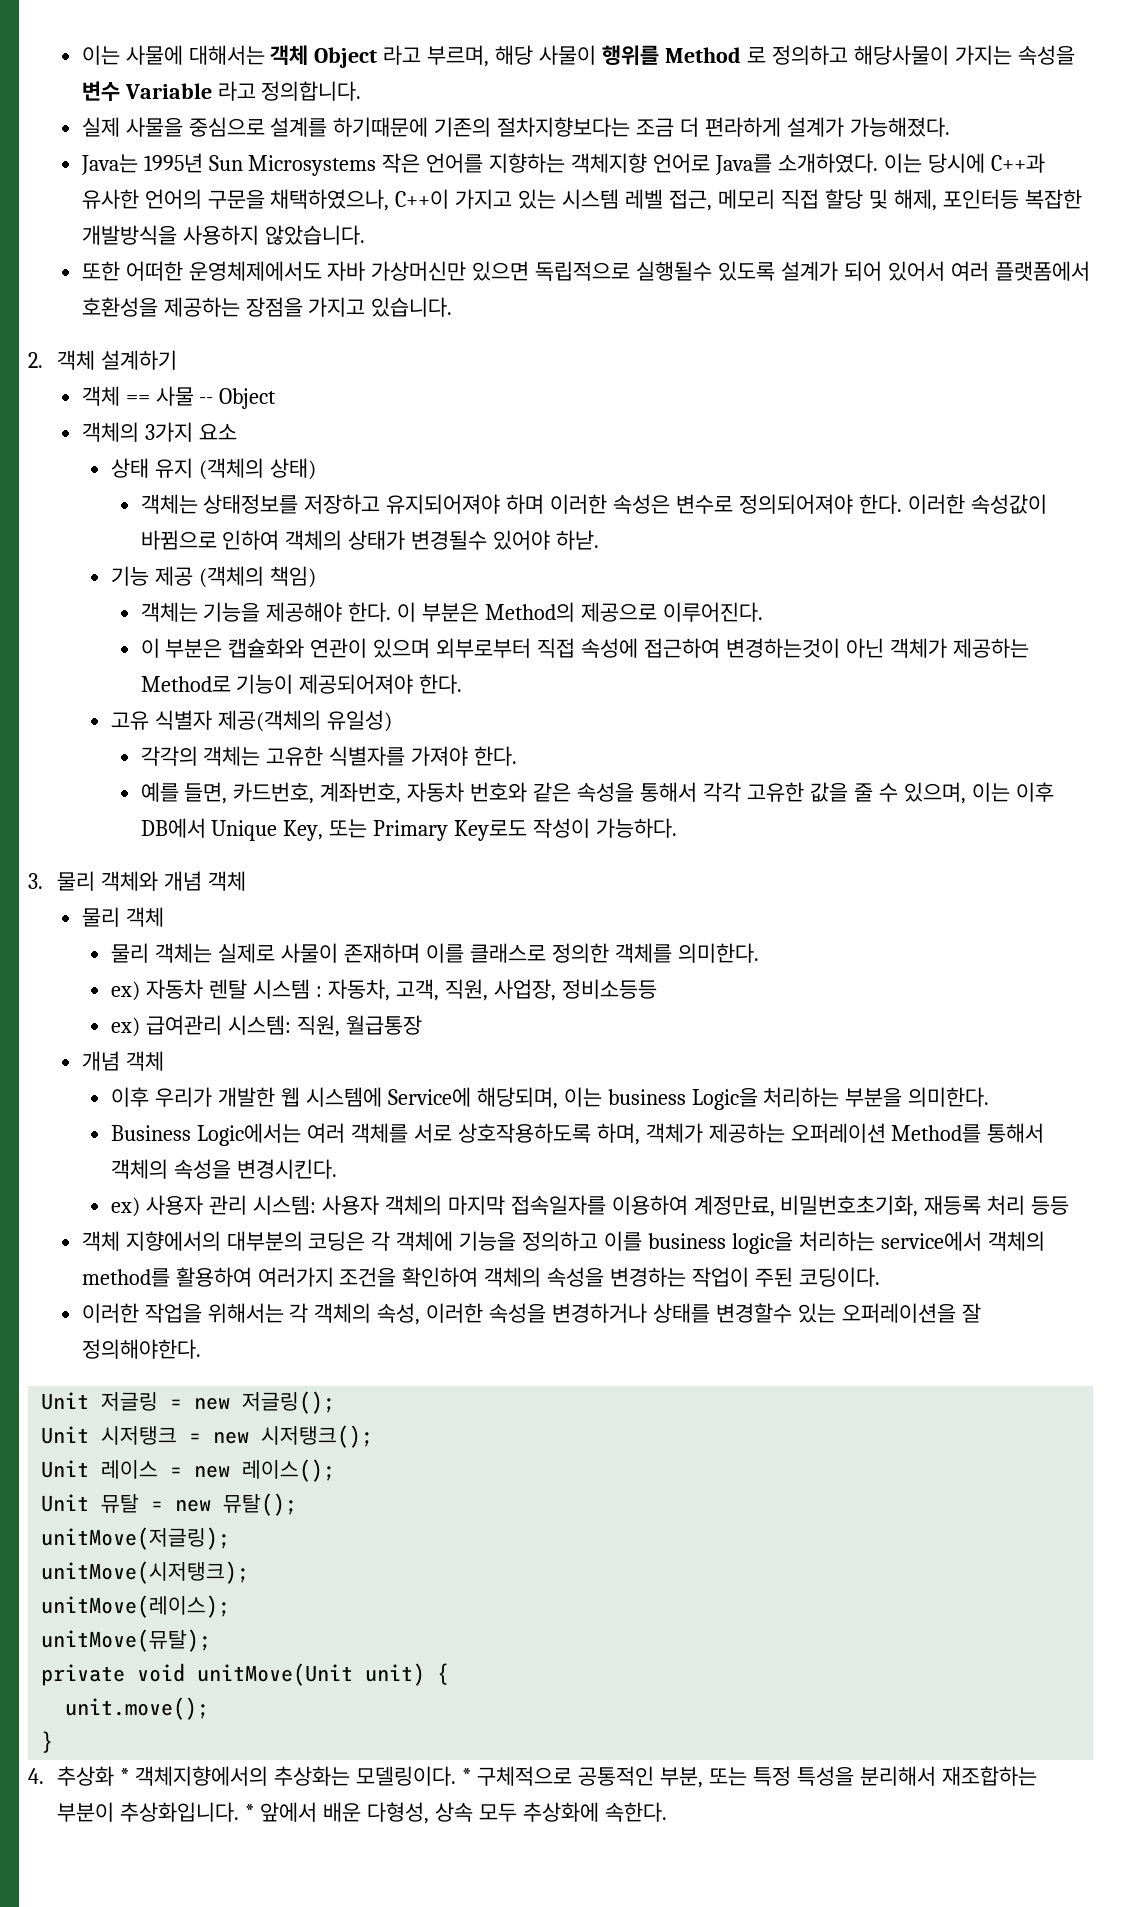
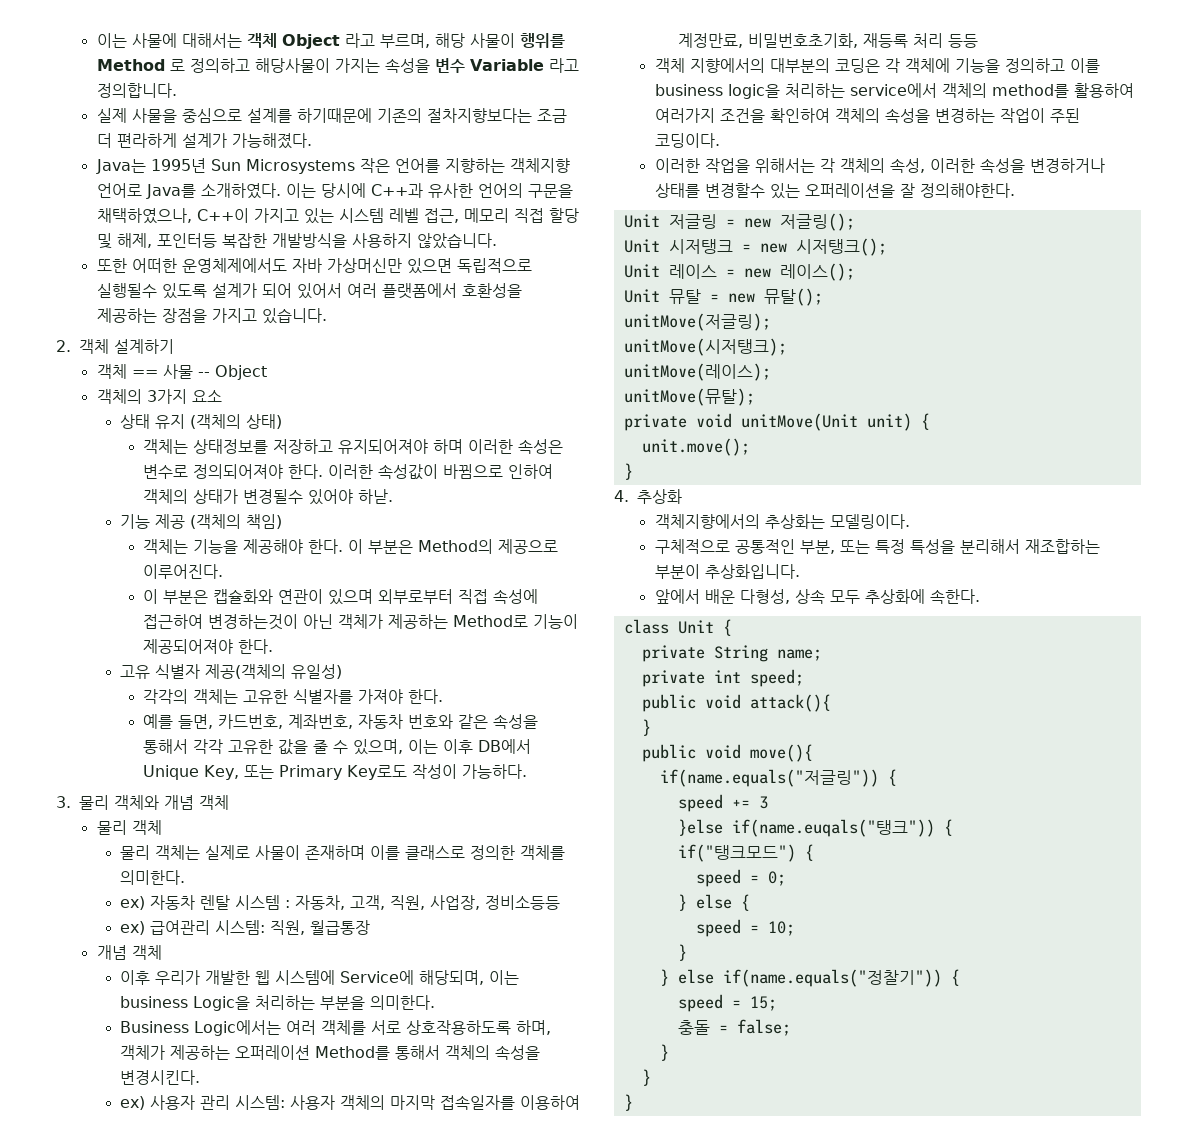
[120,1768,130,1784] * -> (683, 496) //
[462,1768,472,1784] * -> (910, 521) //
[245,1804,255,1820] * -> (800, 571) //
(667, 1812) none -> [623,619,732,636] [641,645,822,662] [641,669,804,687] [641,694,831,712] [641,719,651,736] [641,744,813,762] [659,769,897,787] [677,794,768,812] [677,819,953,837] [677,844,814,862] [695,869,786,887] [677,894,750,911] [695,919,795,937] [677,944,687,961] [659,969,960,987] [677,994,777,1012] [677,1019,791,1036] [659,1044,669,1061] [641,1069,651,1086] [623,1094,633,1111] // class Unit { // private String name; // private int speed; // public void attack(){ // } // public void move(){ // if(name.equals("저글링")) { // speed += 3 // }else if(name.euqals("탱크")) { // if("탱크모드") { // speed = 0; // } else { // speed = 10; // } // } else if(name.equals("정찰기")) { // speed = 15; // 충돌 = false; // } // } // }

